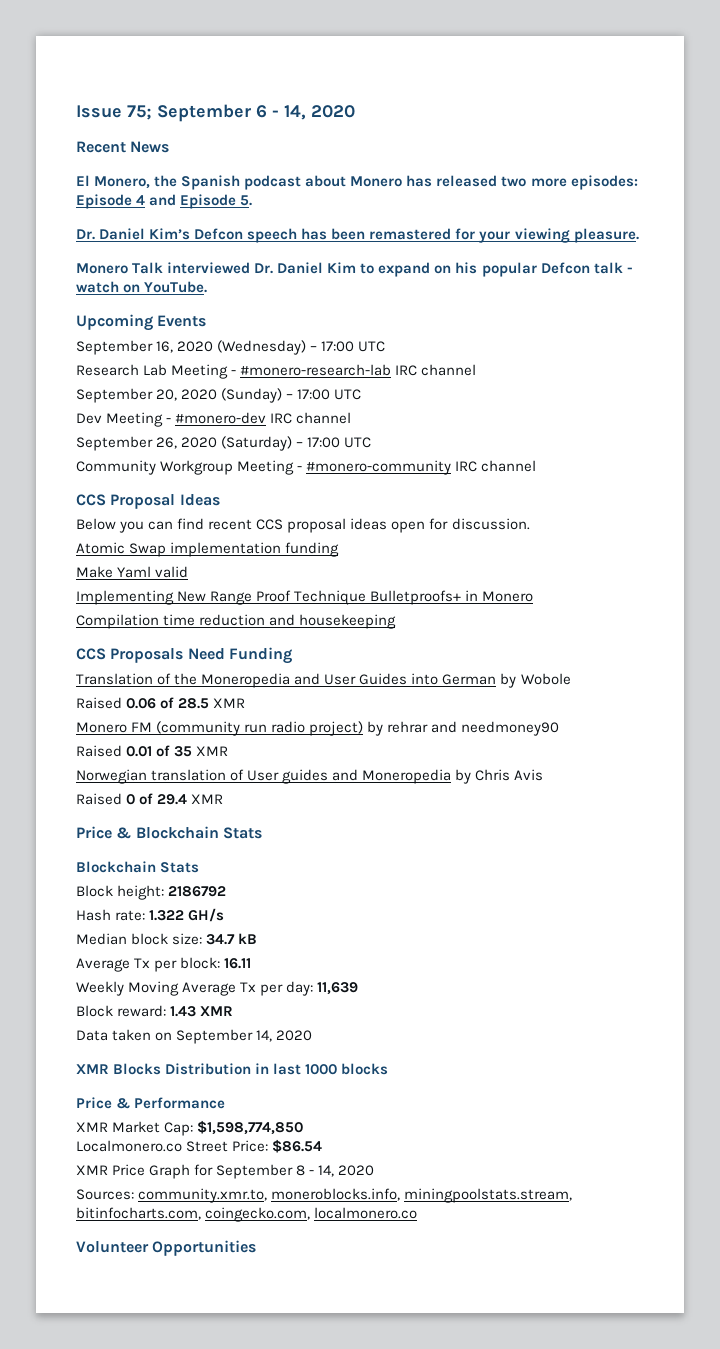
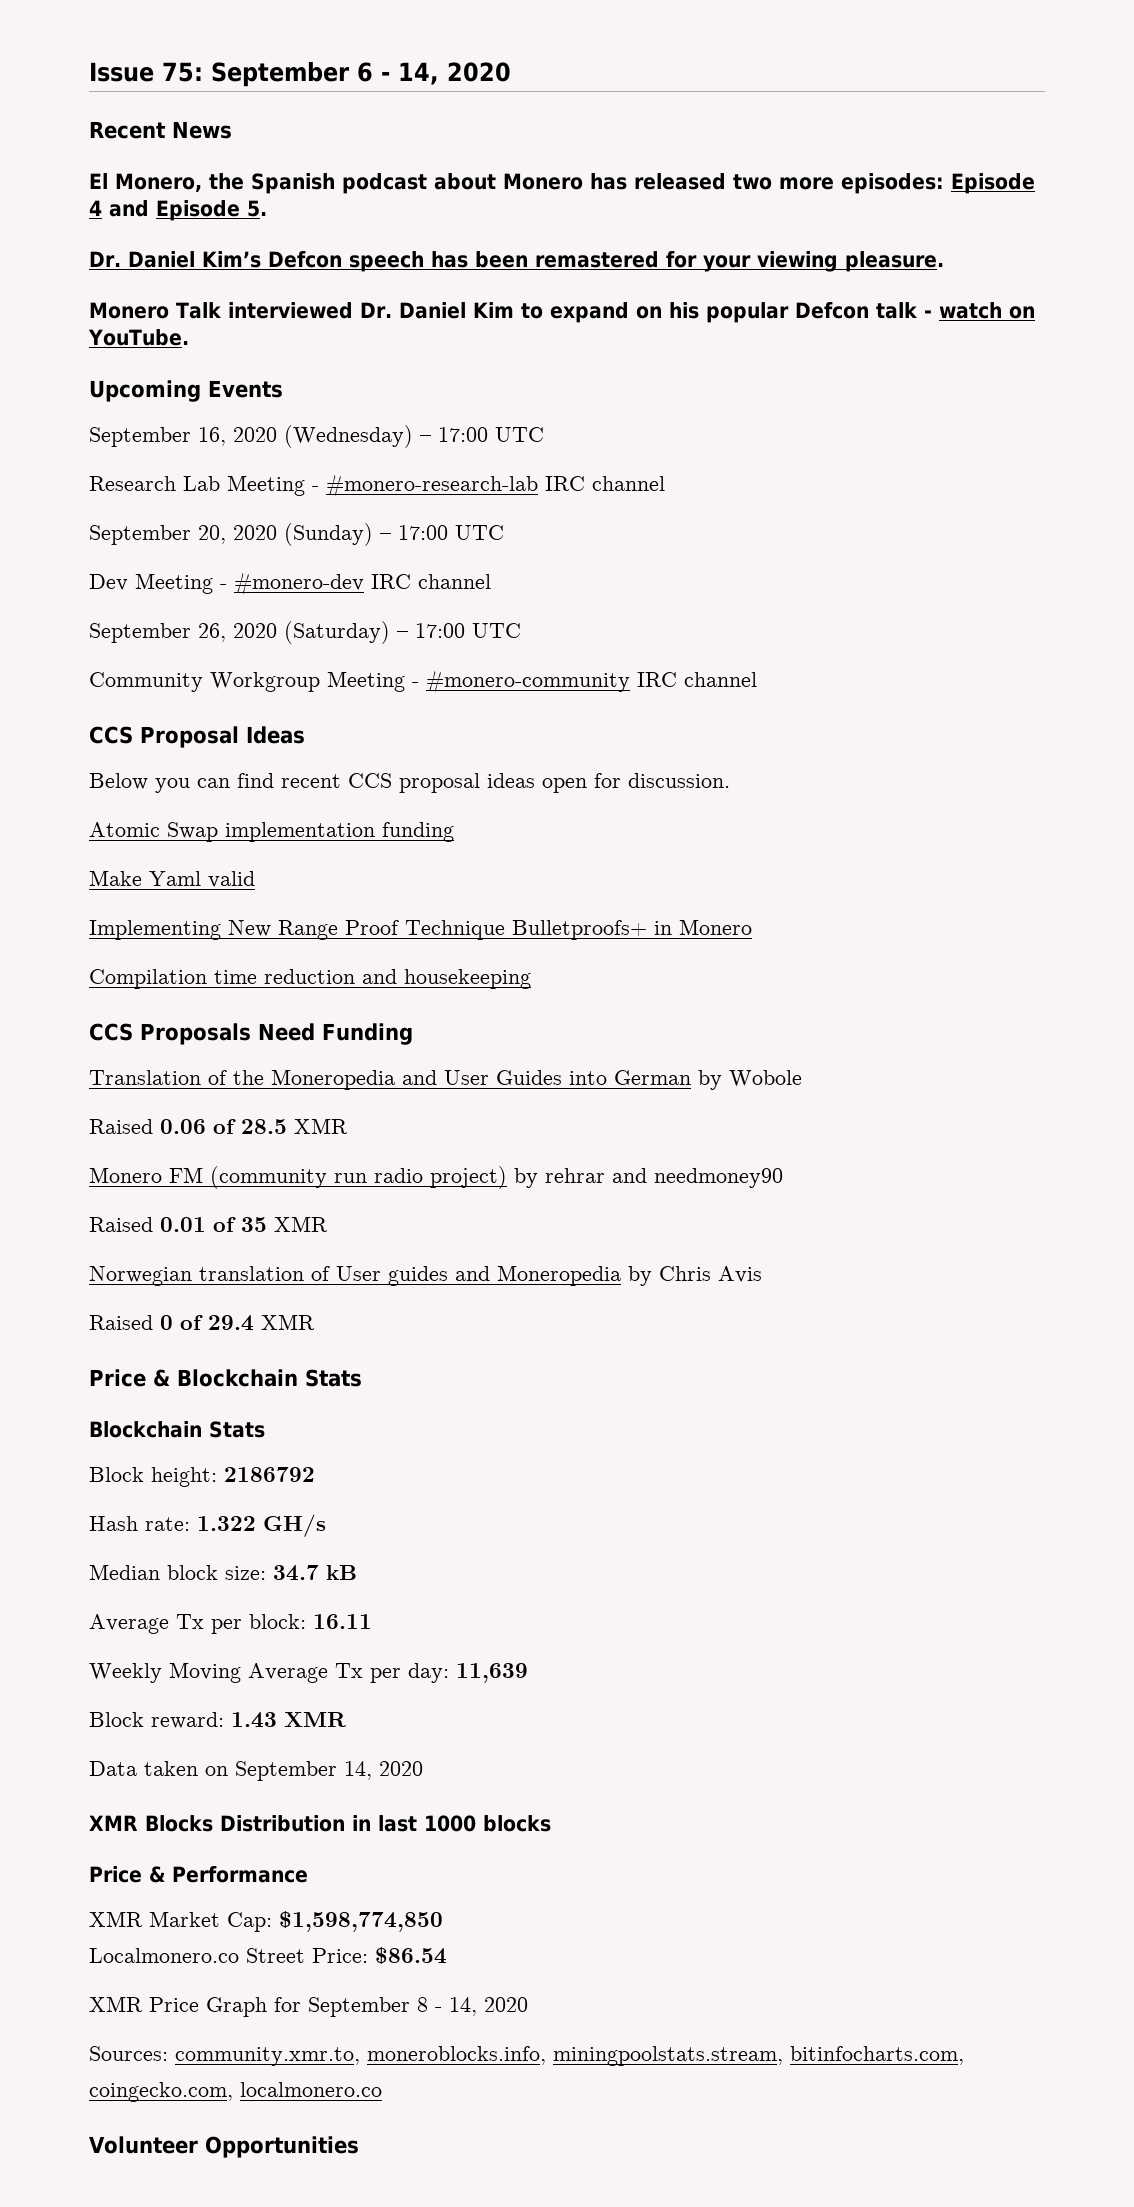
[127,105,152,120] 75; -> [162,62,203,82] 75:

